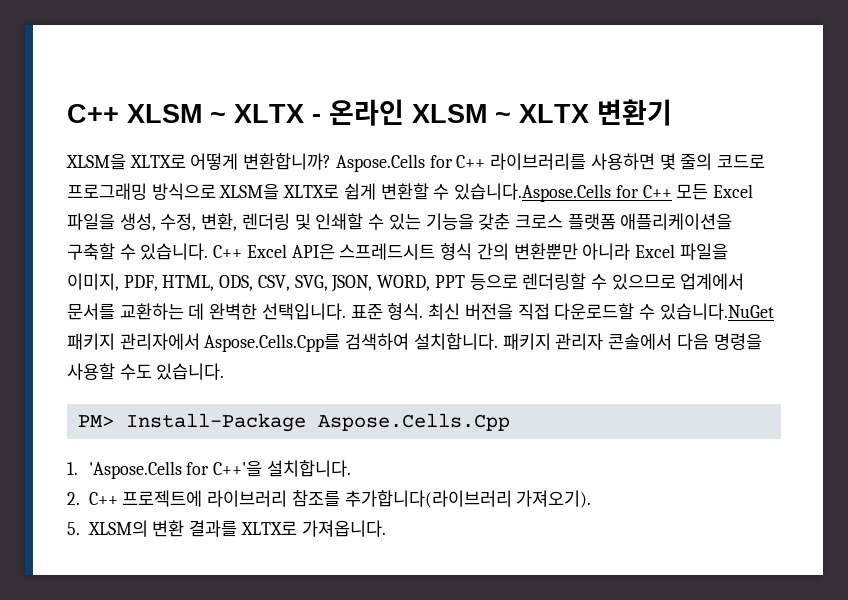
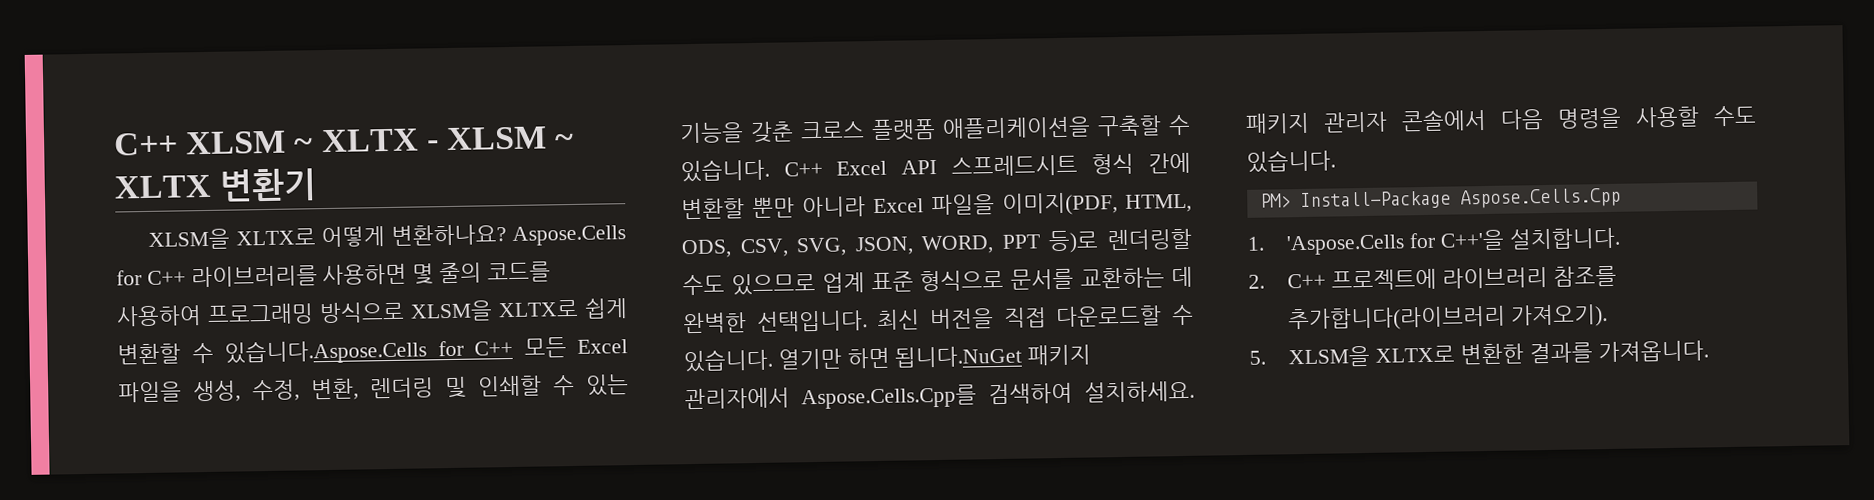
[329,99,404,126] 온라인 -> (439, 145) none
[243,153,332,170] 변환합니까? -> [390,224,507,246] 변환하나요?
[716,154,765,168] 코드로 -> [486,261,551,283] [116,305,202,327] 코드를 사용하여
[291,244,335,260] API은 -> [901,159,937,175] API
[476,243,578,260] 간의 변환뿐만 -> [1148,152,1191,174] [681,197,795,220] 간에 변환할 뿐만
[67,273,158,291] 이미지, PDF, -> [1002,192,1118,216] 이미지(PDF,
[469,273,745,290] 등으로 렌더링할 수 있으므로 업계에서 -> [1048,228,1193,254] [682,269,1005,296] 등)로 렌더링할 수도 있으므로 업계 표준 형식으로
[350,303,424,320] 표준 형식. -> (868, 321) none
[659,303,774,320] 있습니다.NuGet -> [683,345,1023,373] 있습니다. 열기만 하면 됩니다.NuGet
[413,333,498,350] 설치합니다. -> [1084,380,1195,403] 설치하세요.
[87,520,297,537] XLSM의 변환 결과를 XLTX로 -> [1288,342,1593,368] XLSM을 XLTX로 변환한 결과를

